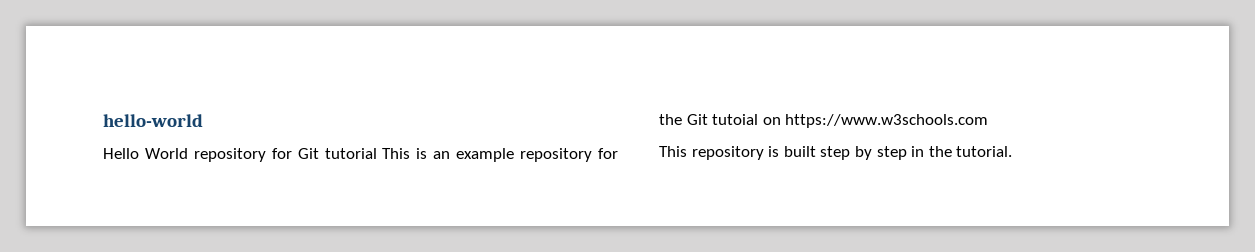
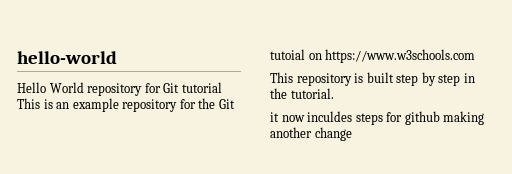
(1013, 151) none -> [270,111,485,125] [270,127,352,141] // it now inculdes steps for github making another change

